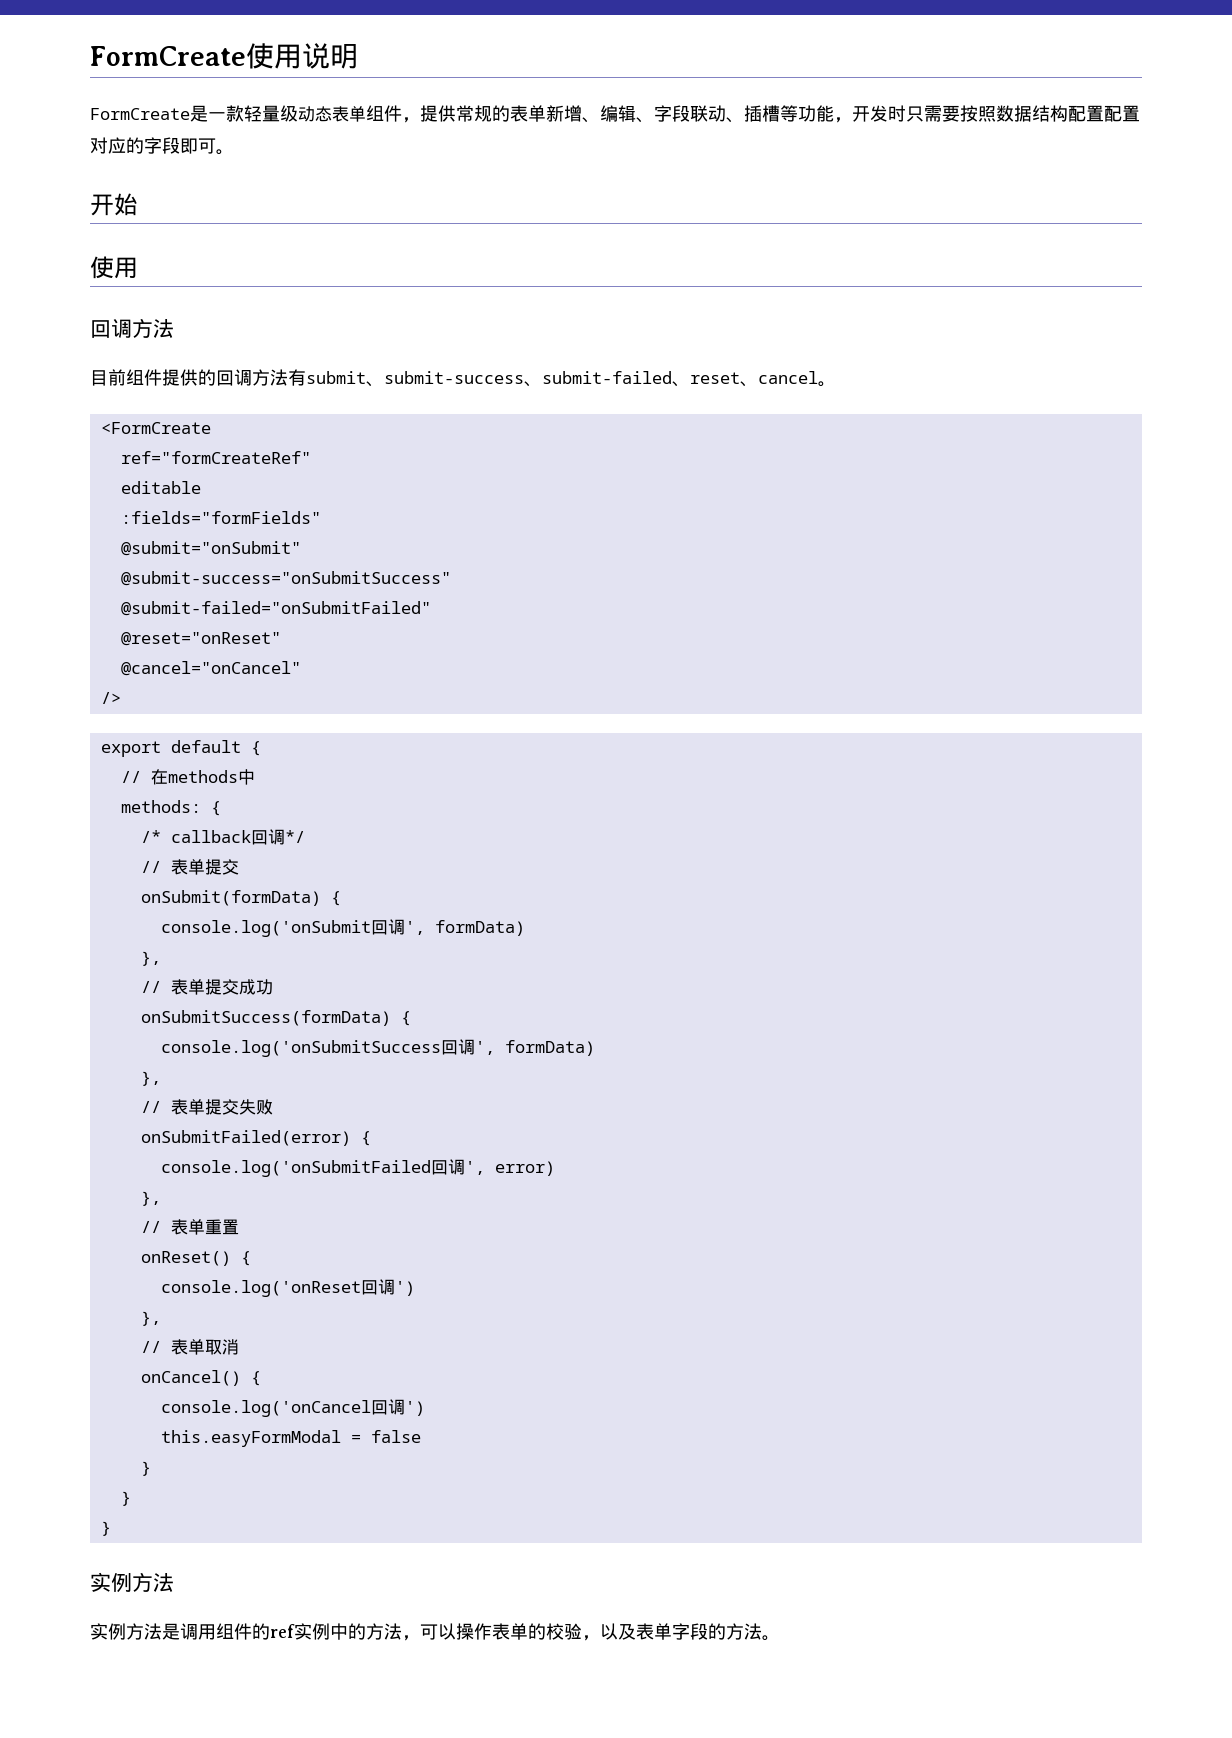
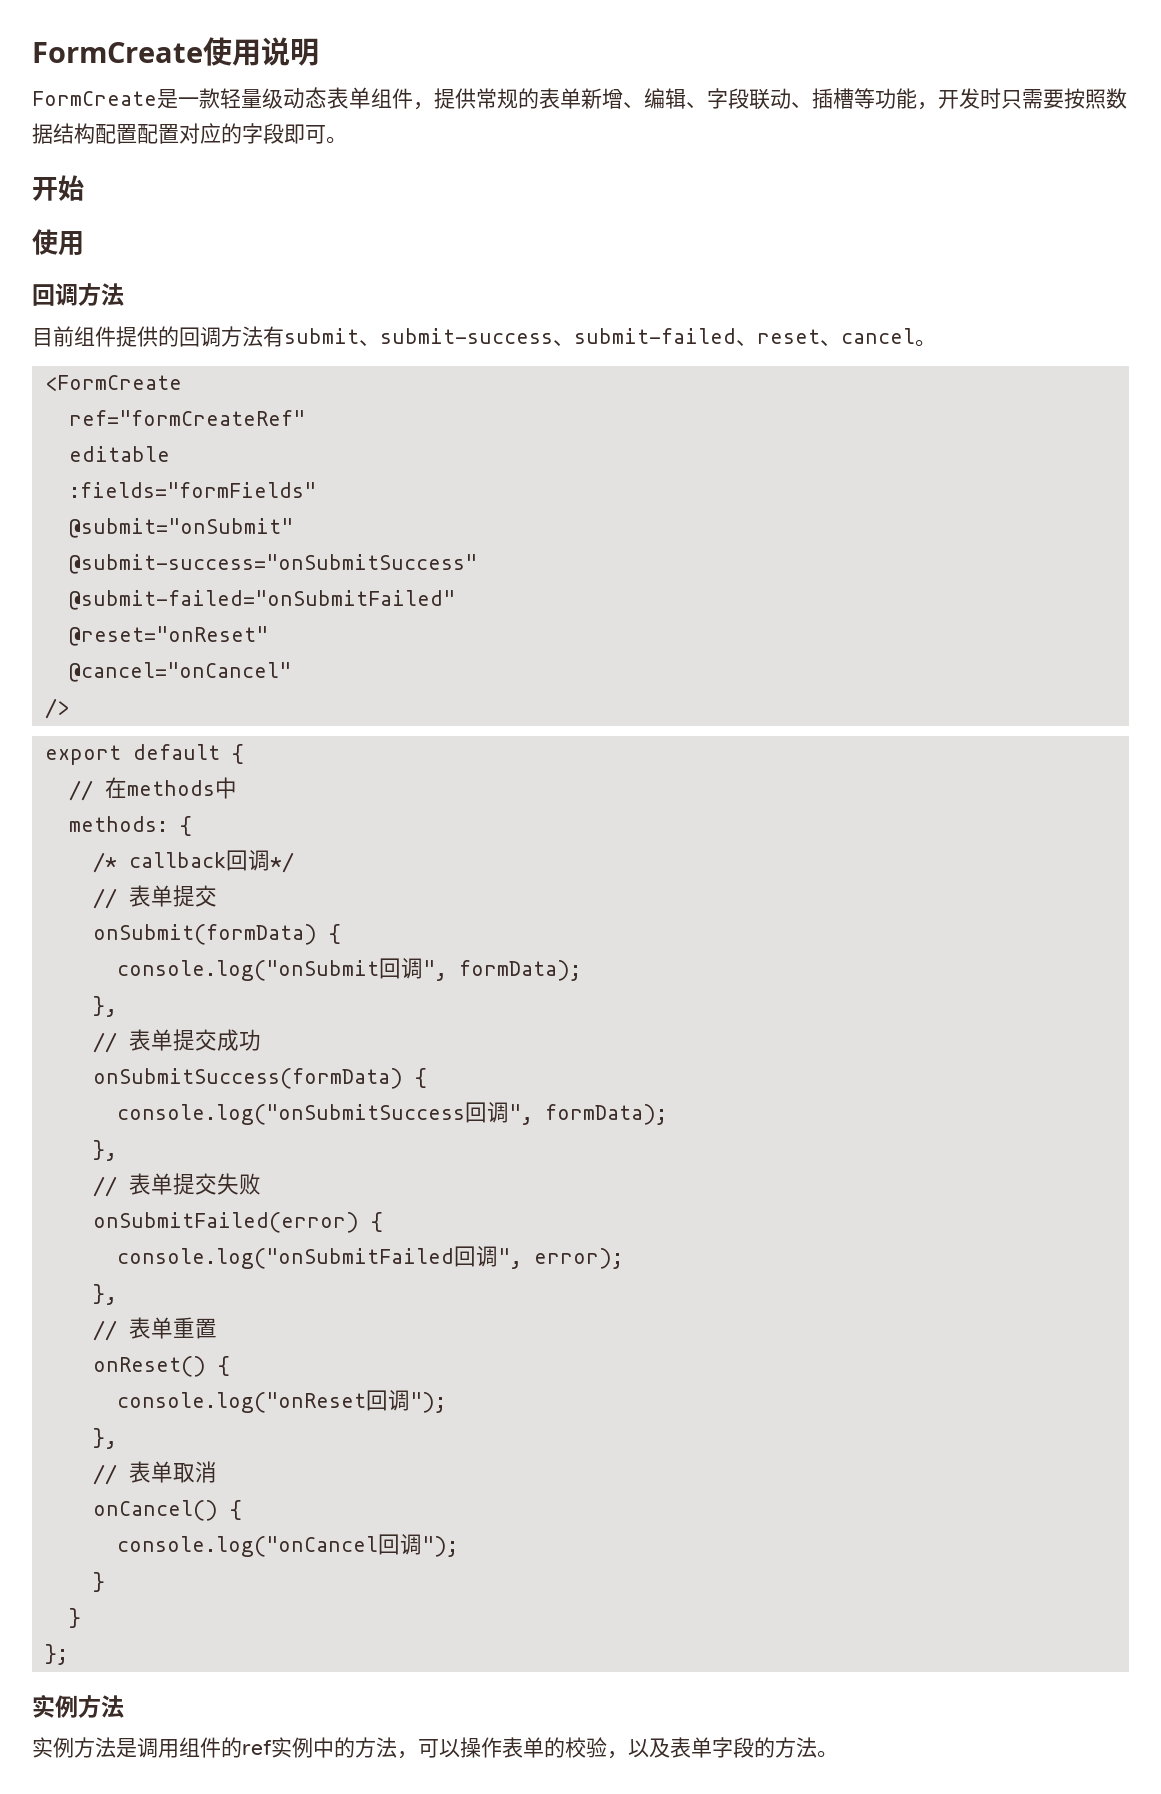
[160,919,525,937] console.log('onSubmit回调', formData) -> [116,958,581,981] console.log("onSubmit回调", formData);
[160,1039,595,1057] console.log('onSubmitSuccess回调', formData) -> [116,1102,667,1125] console.log("onSubmitSuccess回调", formData);
[160,1159,555,1177] console.log('onSubmitFailed回调', error) -> [116,1246,623,1269] console.log("onSubmitFailed回调", error);
[160,1279,415,1297] console.log('onReset回调') -> [116,1390,446,1413] console.log("onReset回调");
[160,1399,425,1417] [160,1430,421,1447] [140,1461,151,1476] [120,1491,131,1506] [100,1521,111,1536] console.log('onCancel回调') // this.easyFormModal = false // } // } // } -> [116,1534,458,1557] [92,1572,105,1592] [68,1608,81,1628] [44,1644,68,1665] console.log("onCancel回调"); // } // } // };

